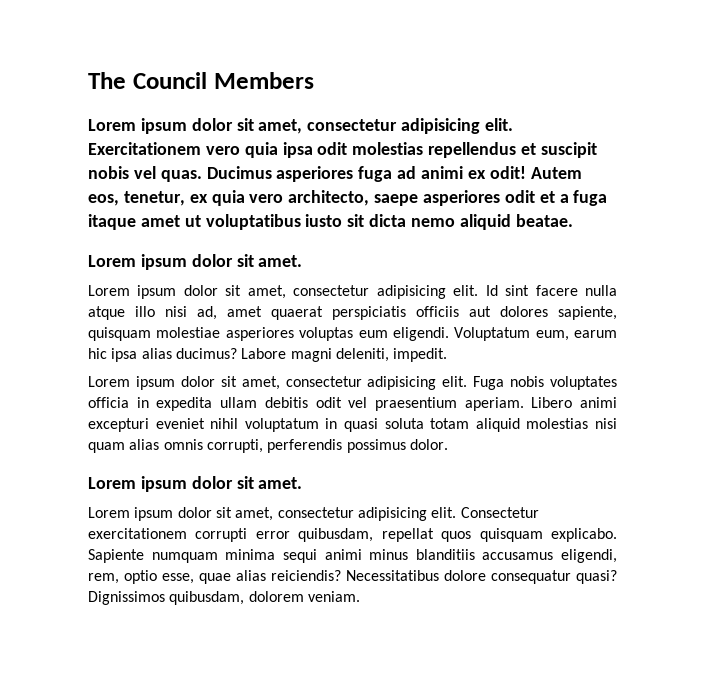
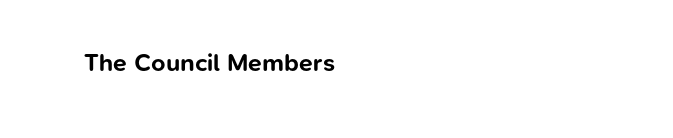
[88,118,514,134] [88,142,597,158] [88,166,582,182] [88,190,608,206] [88,214,573,230] [88,254,303,270] [88,285,617,299] [88,306,617,320] [88,327,617,341] [88,348,448,362] [88,376,618,390] [88,397,617,411] [88,418,618,432] [88,439,448,453] [88,476,303,492] [88,507,539,521] [88,528,617,542] [88,549,617,563] [88,570,617,584] [88,591,360,605] // Lorem ipsum dolor sit amet, consectetur adipisicing elit. Exercitationem vero quia ipsa odit molestias repellendus et suscipit nobis vel quas. Ducimus asperiores fuga ad animi ex odit! Autem eos, tenetur, ex quia vero architecto, saepe asperiores odit et a fuga itaque amet ut voluptatibus iusto sit dicta nemo aliquid beatae. // Lorem ipsum dolor sit amet. // Lorem ipsum dolor sit amet, consectetur adipisicing elit. Id sint facere nulla atque illo nisi ad, amet quaerat perspiciatis officiis aut dolores sapiente, quisquam molestiae asperiores voluptas eum eligendi. Voluptatum eum, earum hic ipsa alias ducimus? Labore magni deleniti, impedit. // Lorem ipsum dolor sit amet, consectetur adipisicing elit. Fuga nobis voluptates officia in expedita ullam debitis odit vel praesentium aperiam. Libero animi excepturi eveniet nihil voluptatum in quasi soluta totam aliquid molestias nisi quam alias omnis corrupti, perferendis possimus dolor. // Lorem ipsum dolor sit amet. // Lorem ipsum dolor sit amet, consectetur adipisicing elit. Consectetur exercitationem corrupti error quibusdam, repellat quos quisquam explicabo. Sapiente numquam minima sequi animi minus blanditiis accusamus eligendi, rem, optio esse, quae alias reiciendis? Necessitatibus dolore consequatur quasi? Dignissimos quibusdam, dolorem veniam. -> (335, 63) none

